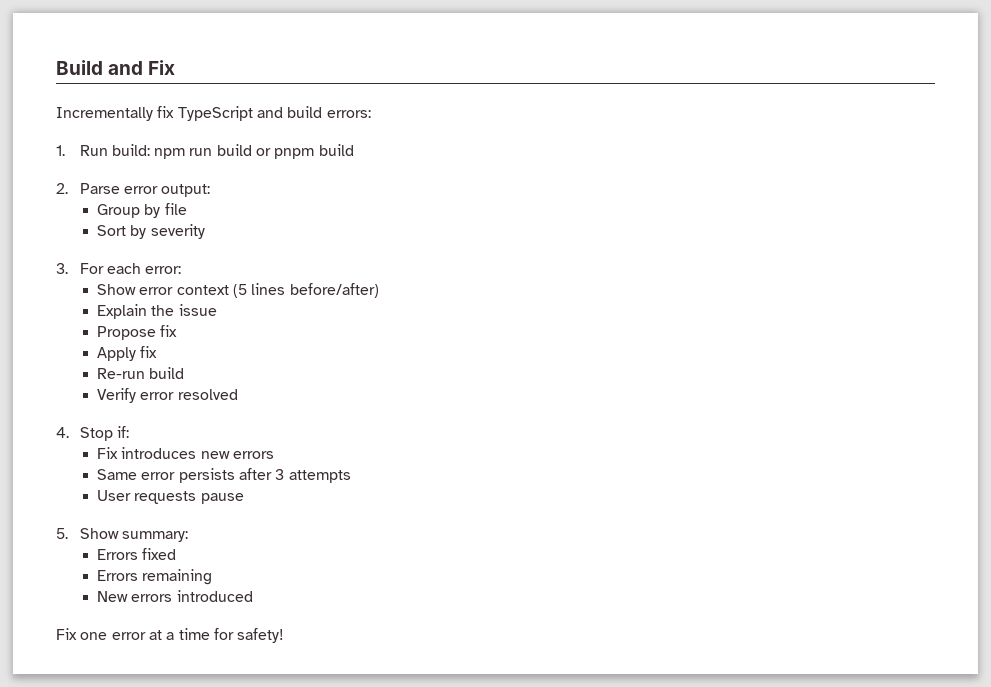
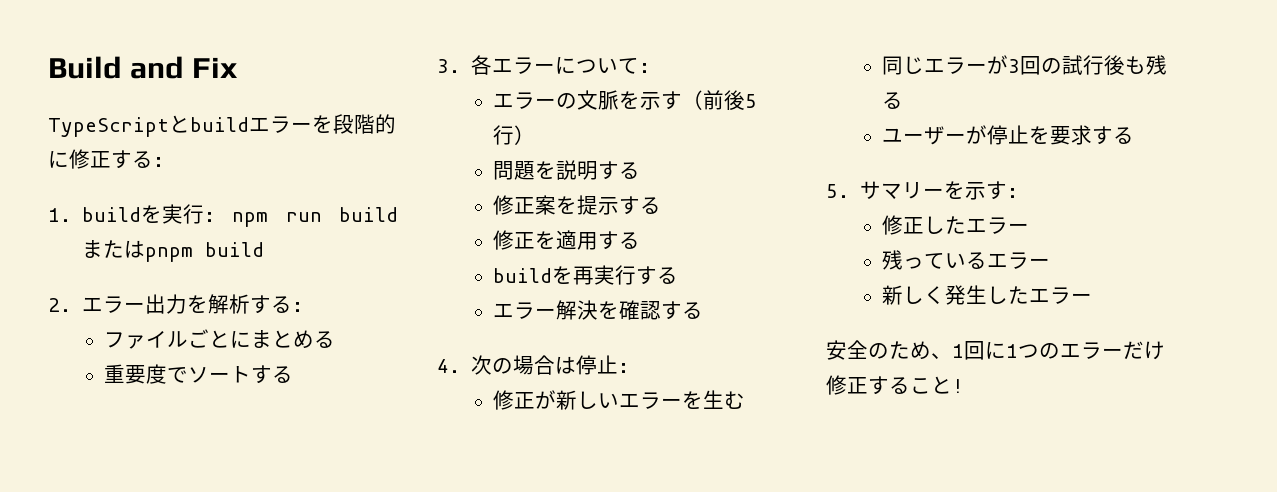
[56,106,371,121] [56,144,150,156] Incrementally fix TypeScript and build errors: // 1. Run build: -> [48,114,396,137] [48,149,164,169] [48,204,215,224] TypeScriptとbuildエラーを段階的に修正する: // 1. buildを実行:
[256,148,272,156] or -> [81,240,145,258] または
[79,183,211,197] [97,203,187,218] [97,224,205,239] [56,263,182,274] [97,283,379,298] [97,304,217,319] [97,325,178,340] [97,346,158,361] [97,367,185,379] [97,388,238,403] [56,426,129,441] [97,447,275,459] [97,468,351,483] [97,490,244,504] [56,528,188,542] [97,548,177,560] [97,569,213,585] [97,590,253,602] [56,628,285,643] Parse error output: // Group by file // Sort by severity // 3. For each error: // Show error context (5 lines before/after) // Explain the issue // Propose fix // Apply fix // Re-run build // Verify error resolved // 4. Stop if: // Fix introduces new errors // Same error persists after 3 attempts // User requests pause // 5. Show summary: // Errors fixed // Errors remaining // New errors introduced // Fix one error at a time for safety! -> [81,294,303,314] [104,329,336,349] [104,364,294,384] [437,55,650,75] [493,90,758,110] [493,125,536,145] [493,160,641,180] [493,195,662,215] [493,230,641,250] [493,265,679,285] [493,300,704,320] [437,355,629,375] [493,390,746,410] [882,55,1168,75] [882,92,904,109] [882,125,1135,145] [826,181,1018,200] [882,215,1030,235] [882,250,1051,270] [882,285,1093,305] [826,340,1165,360] [826,375,964,395] エラー出力を解析する: // ファイルごとにまとめる // 重要度でソートする // 3.各エラーについて: // エラーの文脈を示す（前後5行） // 問題を説明する // 修正案を提示する // 修正を適用する // buildを再実行する // エラー解決を確認する // 4.次の場合は停止: // 修正が新しいエラーを生む // 同じエラーが3回の試行後も残る // ユーザーが停止を要求する // 5.サマリーを示す: // 修正したエラー // 残っているエラー // 新しく発生したエラー // 安全のため、1回に1つのエラーだけ修正すること!

